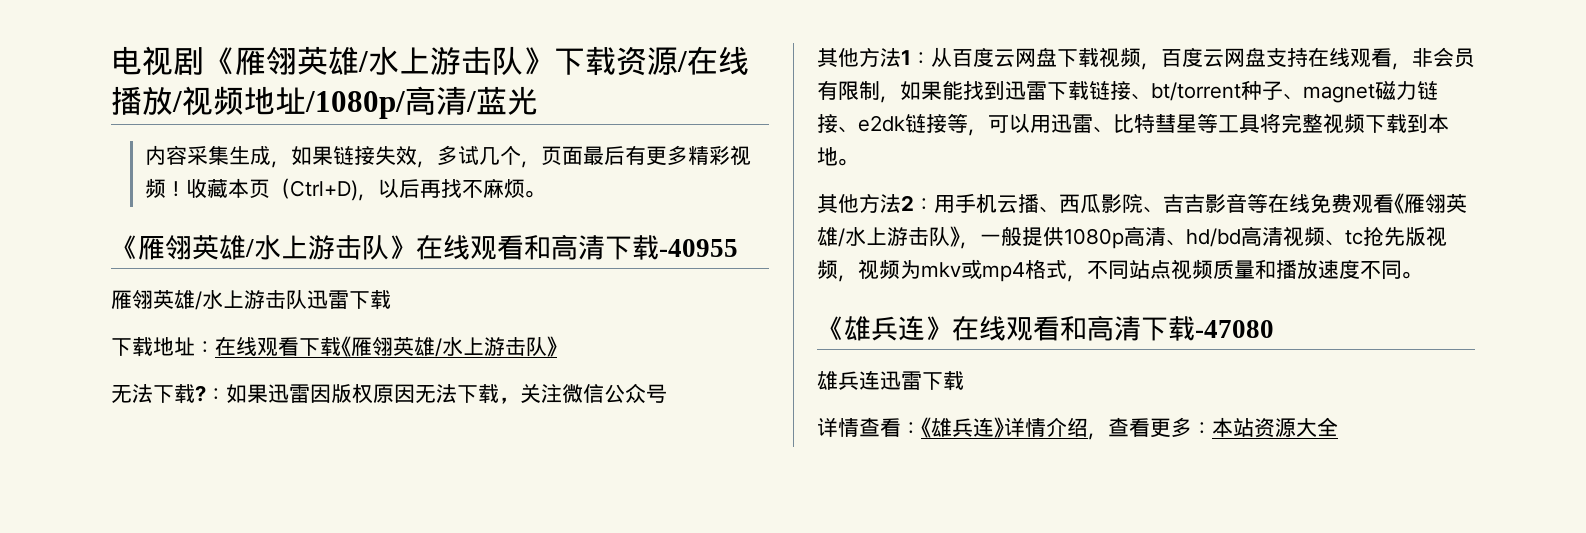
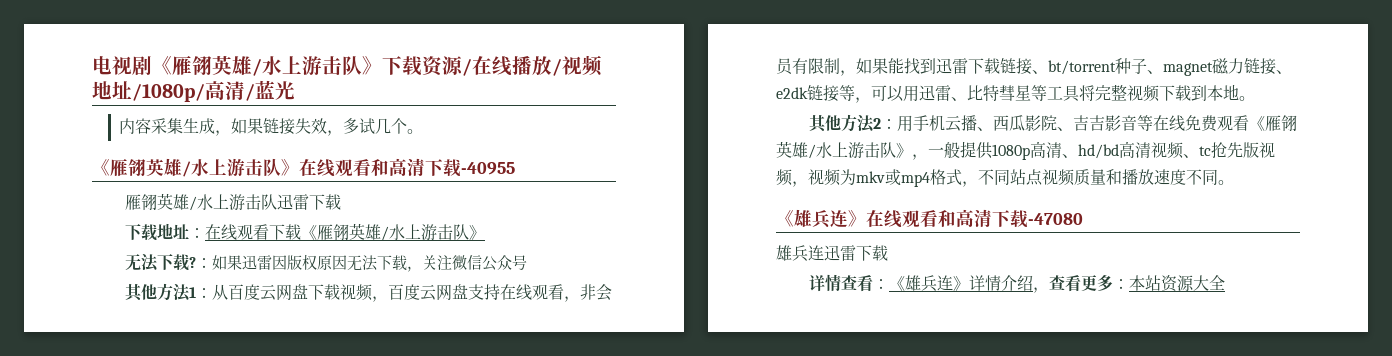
[521,145,752,168] [145,178,526,201] ，页面最后有更多精彩视频！收藏本页（Ctrl+D)，以后再找不麻烦 -> (408, 126) none

